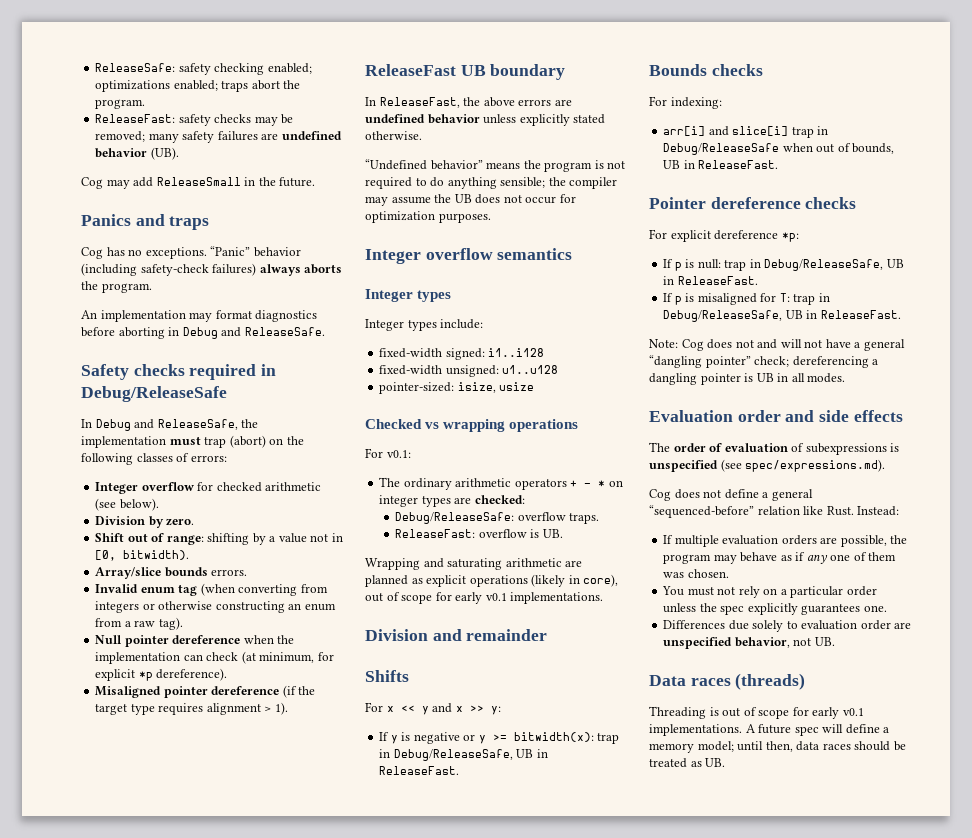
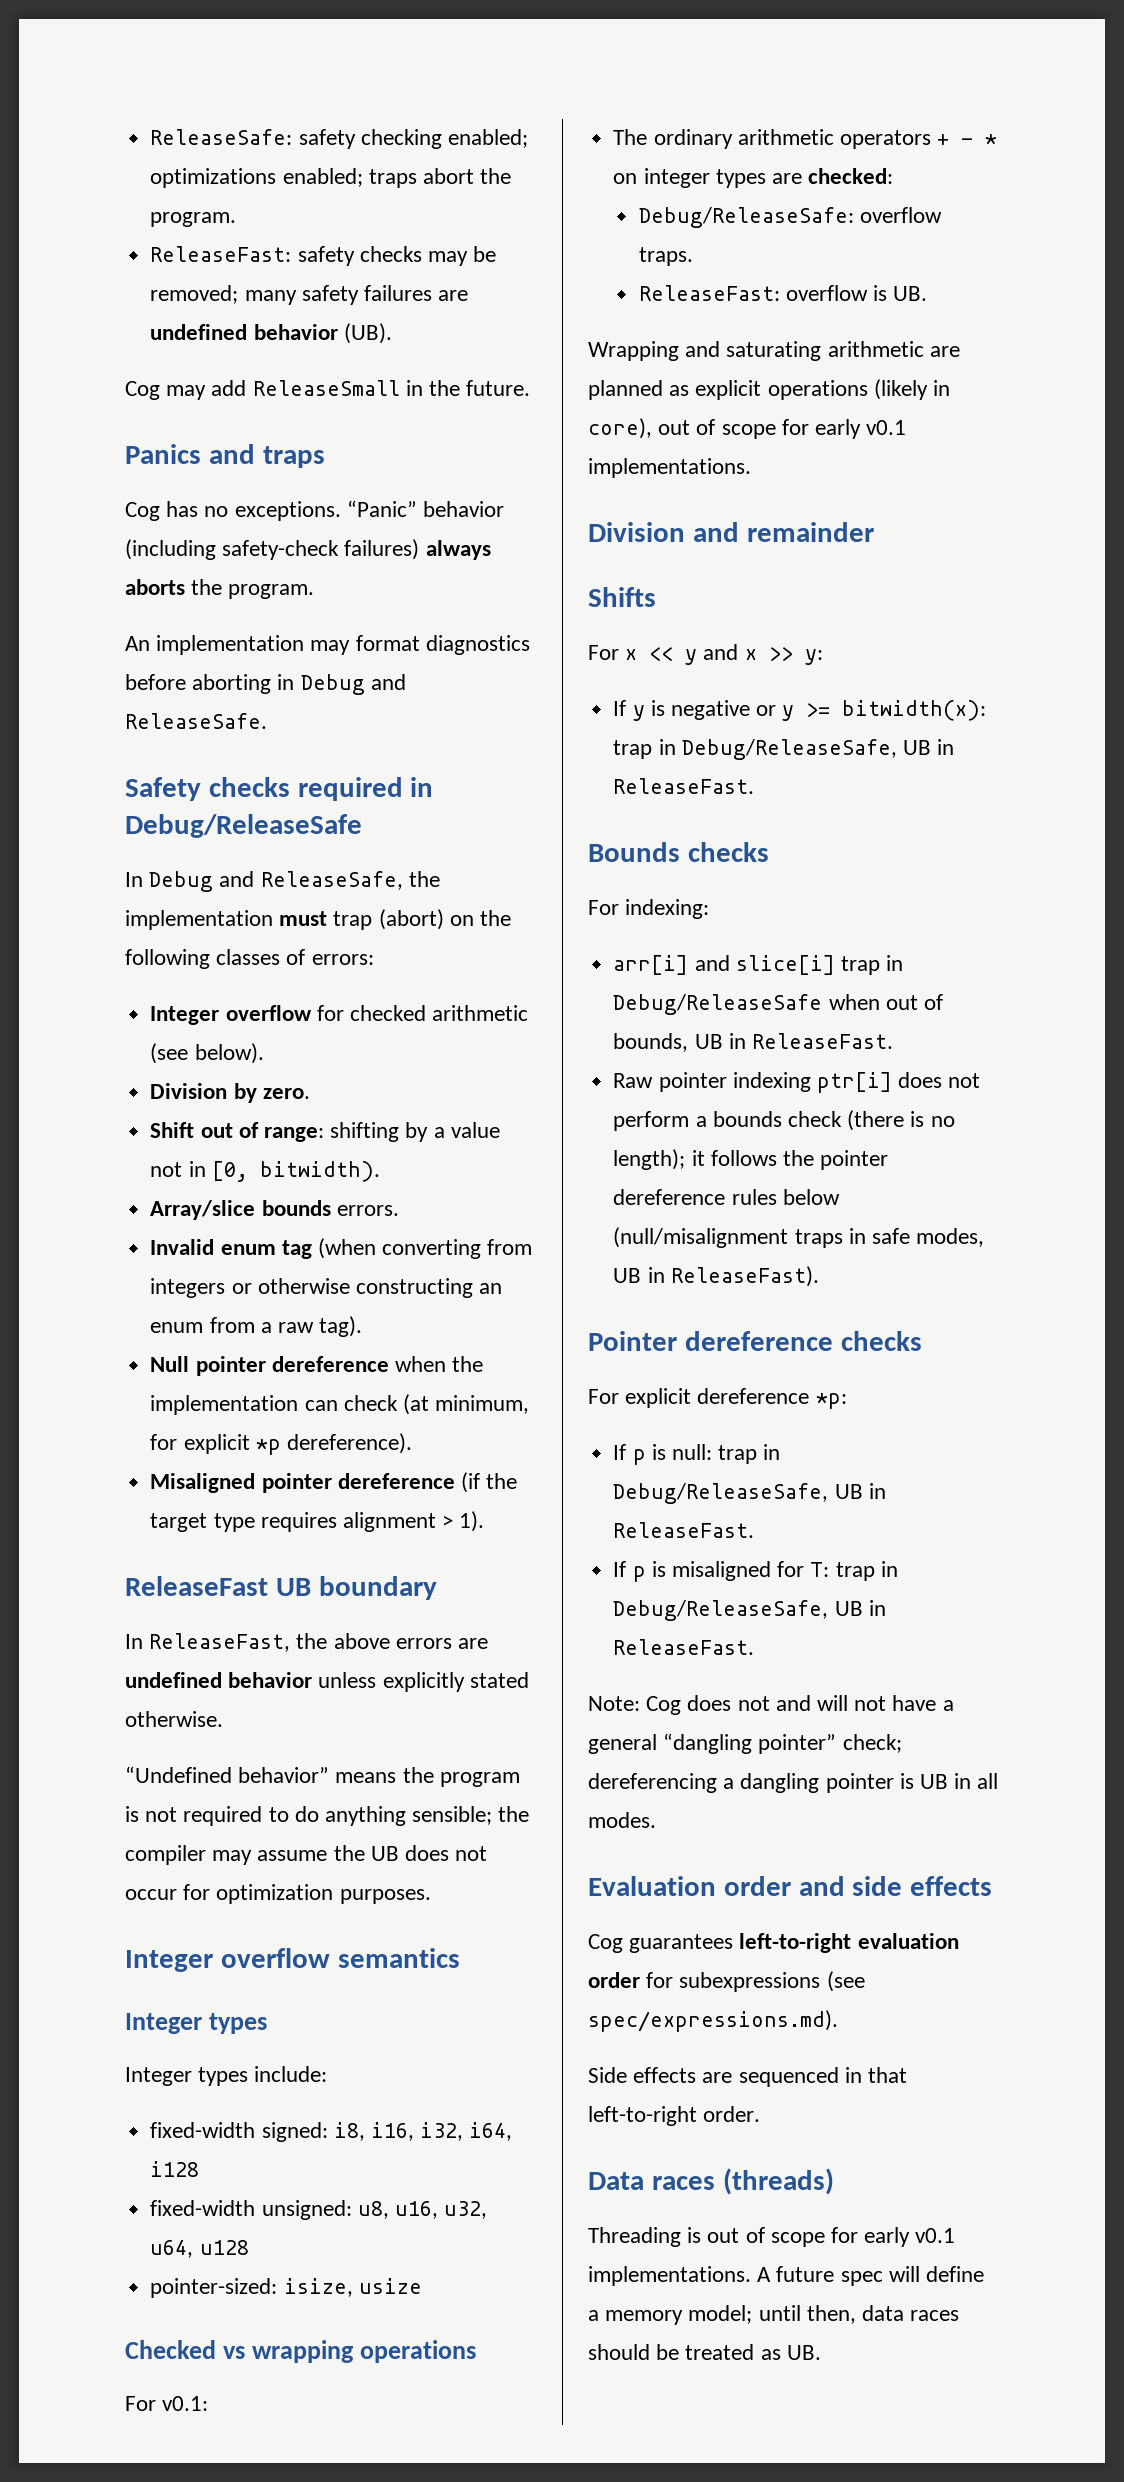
[488,348,545,357] [379,365,559,377] i1..i128 // fixed-width unsigned: u1..u128 -> [333,2122,513,2141] [150,2161,200,2177] [150,2200,488,2220] [150,2240,249,2258] i8, i16, i32, i64, i128 // fixed-width unsigned: u8, u16, u32, u64, u128
(779, 164) none -> [613,1072,981,1093] [613,1110,955,1131] [613,1149,889,1170] [613,1189,840,1205] [613,1227,985,1248] [613,1266,819,1287] // Raw pointer indexing ptr[i] does not perform a bounds check (there is no length); it follows the pointer dereference rules below (null/misalignment traps in safe modes, UB in ReleaseFast).
[649,442,900,455] [649,459,886,472] [649,489,813,501] [649,505,900,518] [663,535,908,547] [663,552,897,564] [663,569,729,578] [662,586,877,598] [663,603,887,615] [663,620,912,632] [663,637,835,649] The order of evaluation of subexpressions is unspecified (see spec/expressions.md). // Cog does not define a general “sequenced-before” relation like Rust. Instead: // If multiple evaluation orders are possible, the program may behave as if any one of them was chosen. // You must not rely on a particular order unless the spec explicitly guarantees one. // Differences due solely to evaluation order are unspecified behavior, not UB. -> [588,1933,959,1953] [588,1971,865,1992] [588,2010,838,2032] [588,2067,908,2087] [588,2106,761,2126] Cog guarantees left-to-right evaluation order for subexpressions (see spec/expressions.md). // Side effects are sequenced in that left-to-right order.

